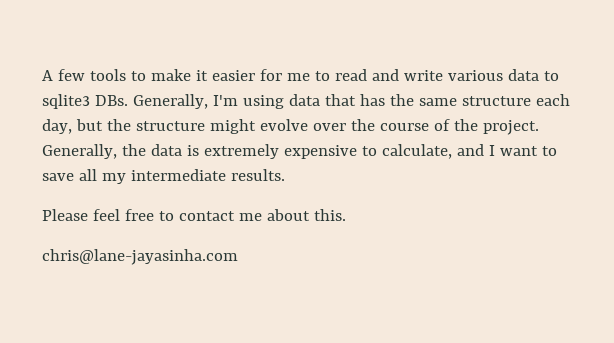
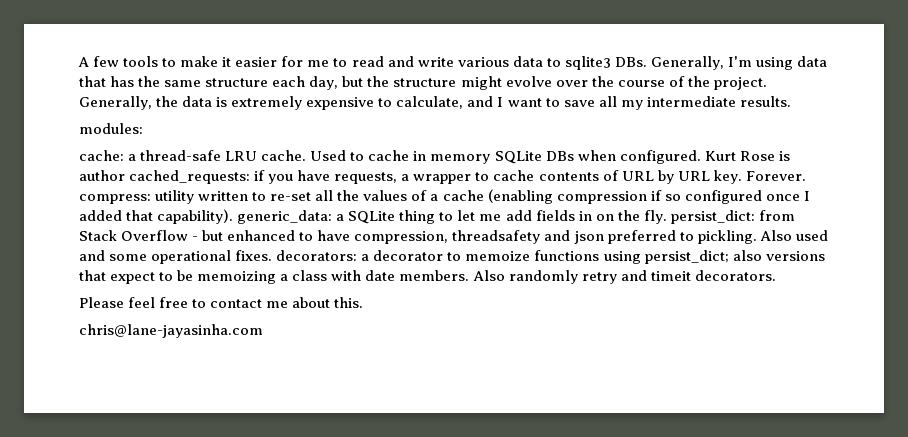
(285, 175) none -> [79,123,143,134] [79,150,790,164] [79,170,806,184] [79,189,810,204] [79,209,795,224] [79,230,828,244] [79,250,825,264] [79,270,776,284] // modules: // cache: a thread-safe LRU cache. Used to cache in memory SQLite DBs when configured. Kurt Rose is author cached_requests: if you have requests, a wrapper to cache contents of URL by URL key. Forever. compress: utility written to re-set all the values of a cache (enabling compression if so configured once I added that capability). generic_data: a SQLite thing to let me add fields in on the fly. persist_dict: from Stack Overflow - but enhanced to have compression, threadsafety and json preferred to pickling. Also used and some operational fixes. decorators: a decorator to memoize functions using persist_dict; also versions that expect to be memoizing a class with date members. Also randomly retry and timeit decorators.

